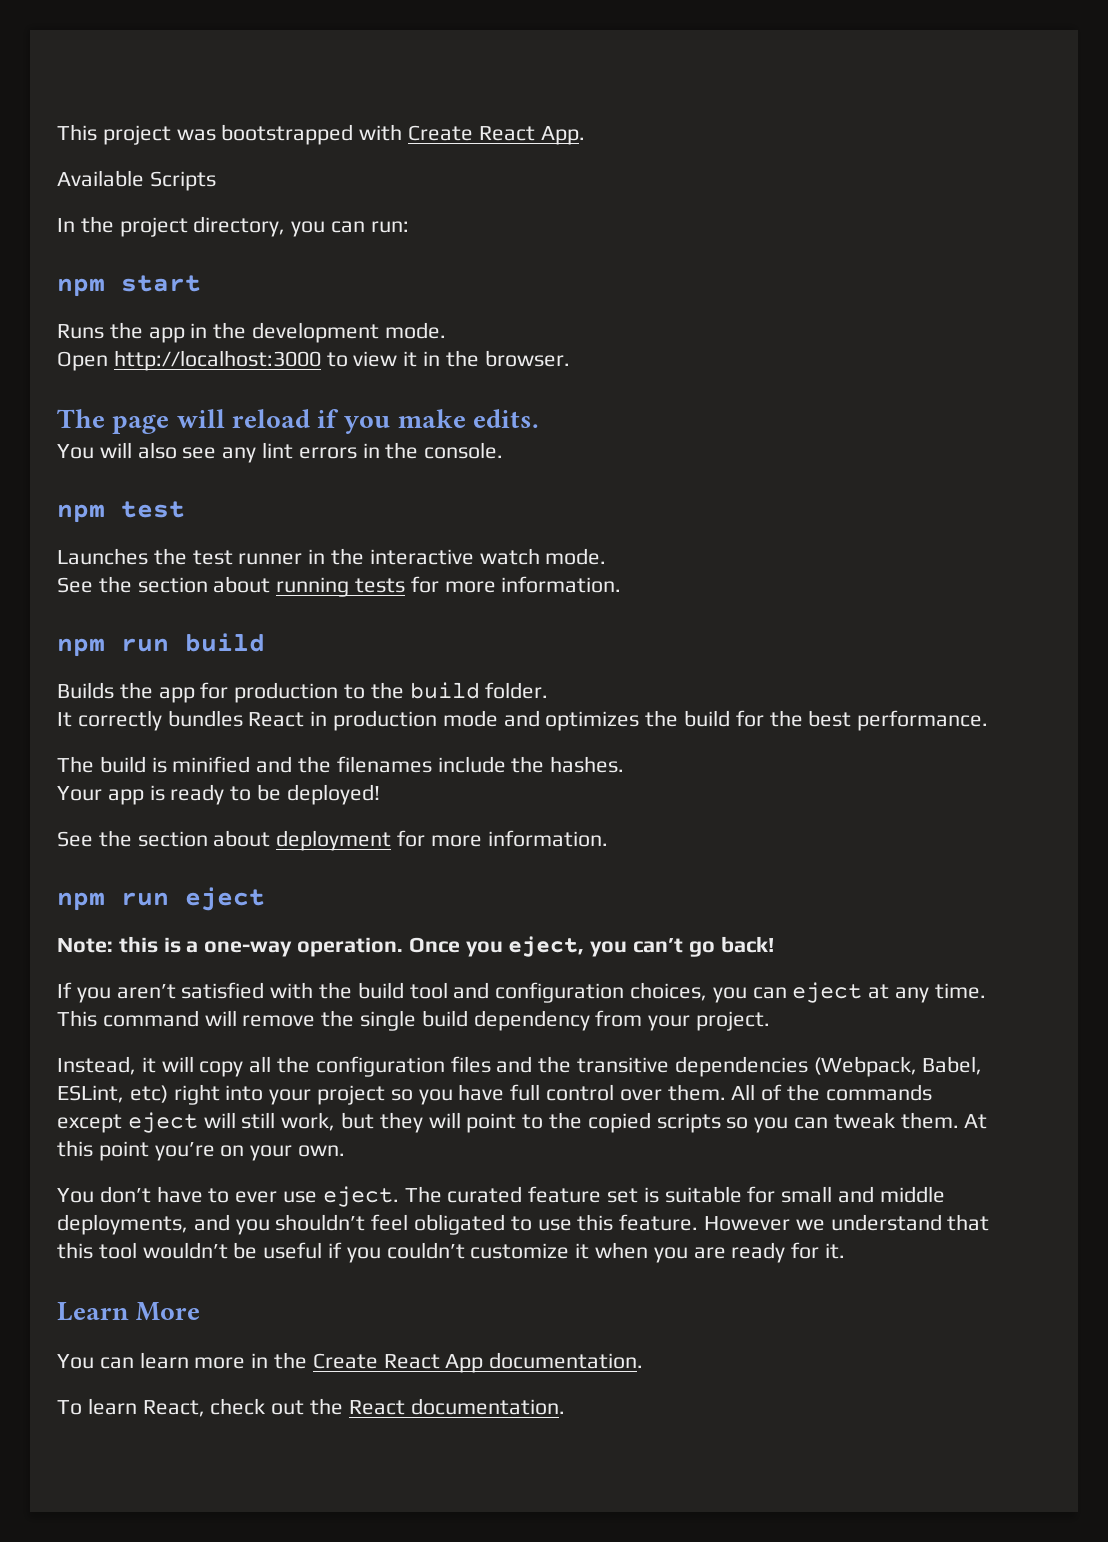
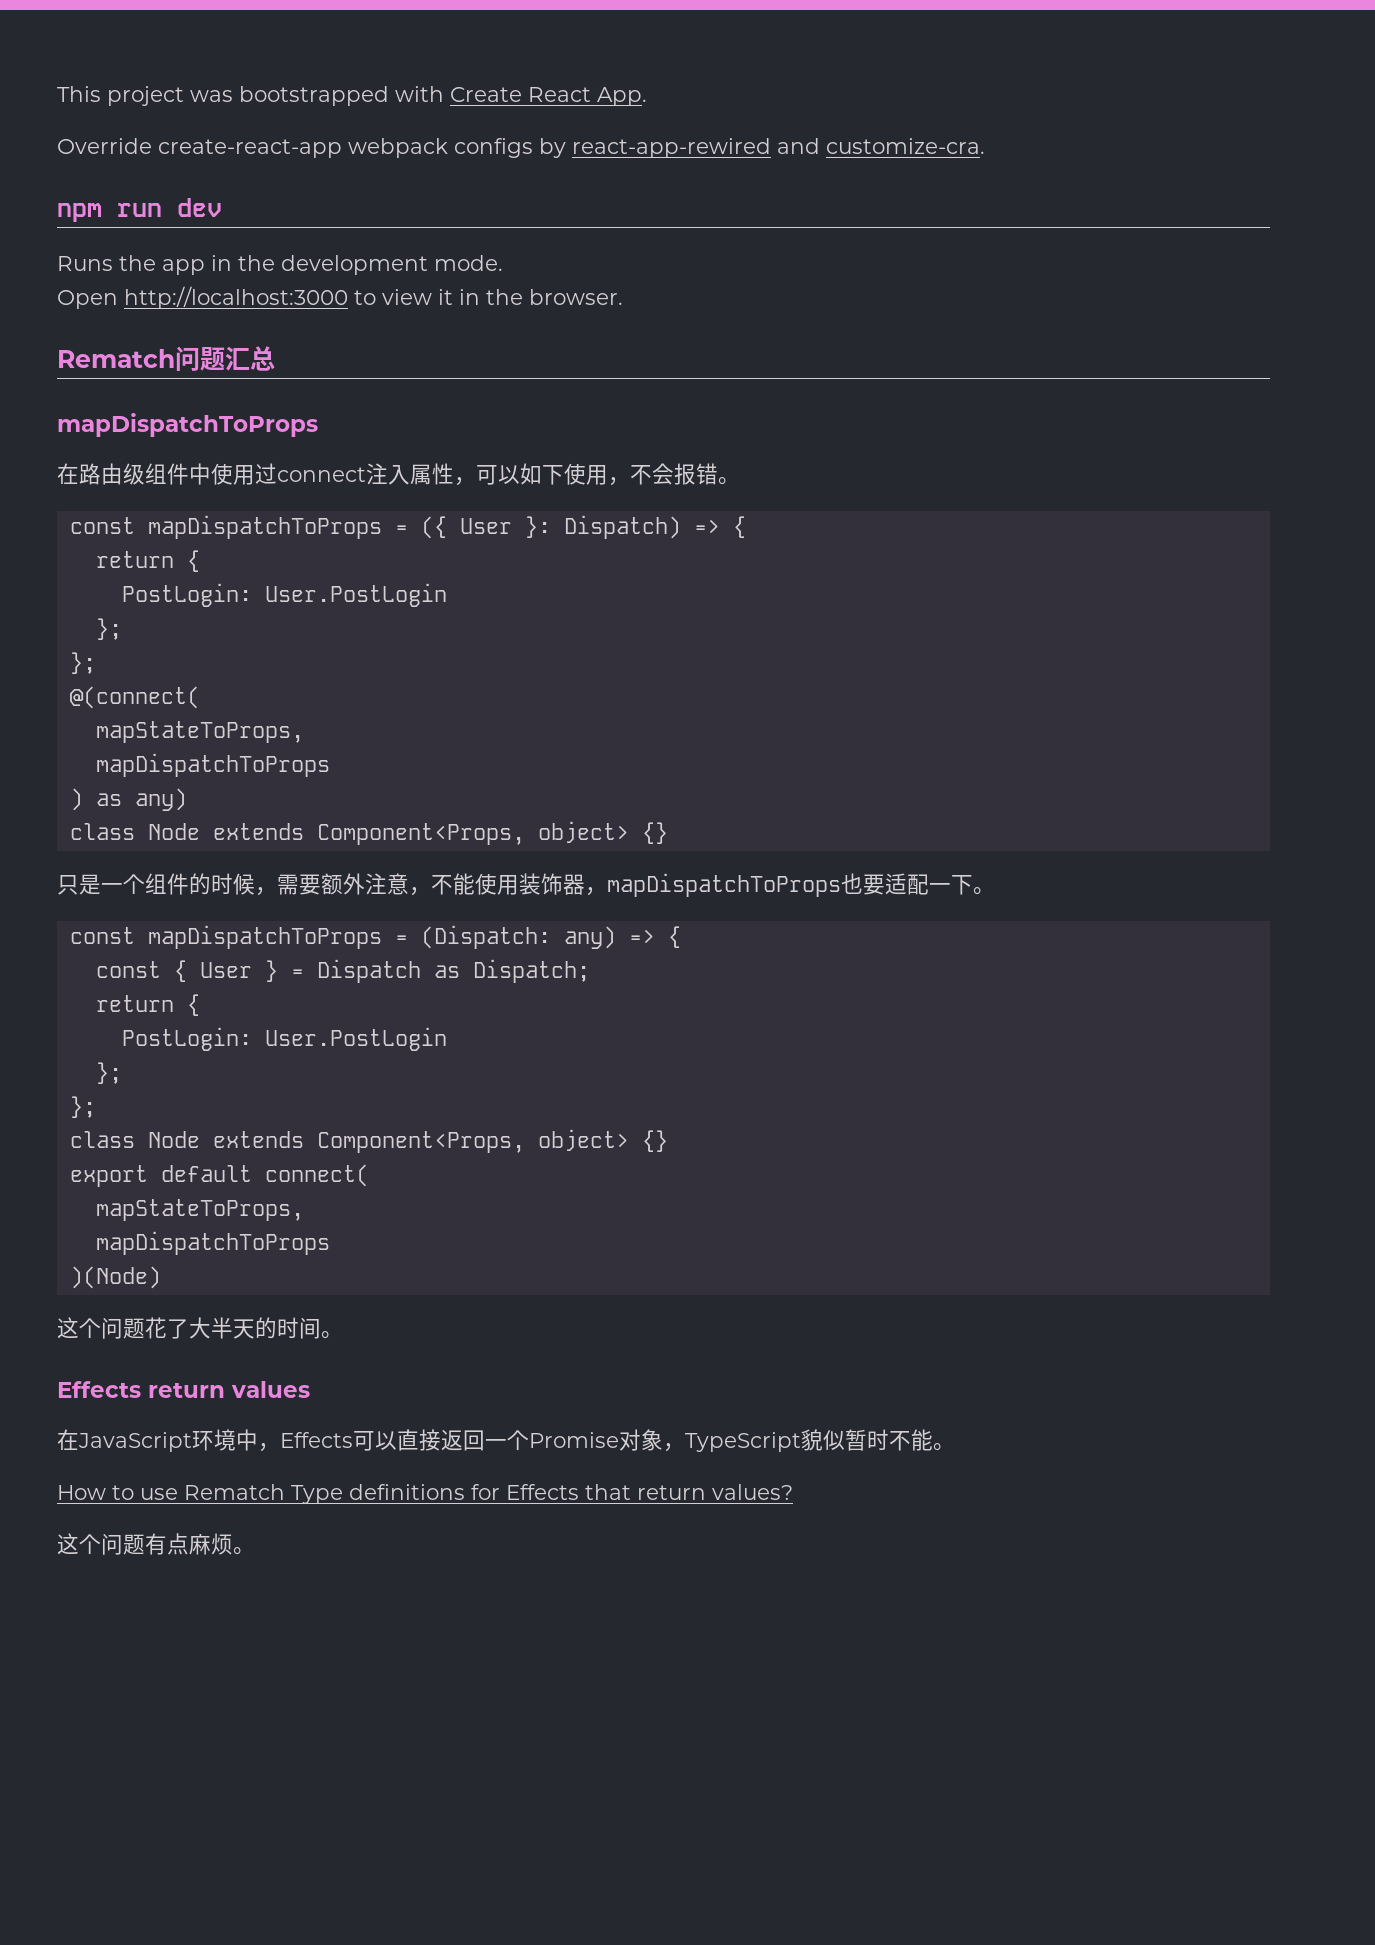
[57,170,216,191] [57,216,409,237] [57,275,201,297] Available Scripts // In the project directory, you can run: // npm start -> [57,138,985,158] [57,198,222,222] Override create-react-app webpack configs by react-app-rewired and customize-cra. // npm run dev
[57,409,540,434] [57,442,504,463] [57,501,185,523] [57,548,607,565] [57,576,622,597] [57,633,265,657] [57,682,549,703] [57,710,989,731] [57,756,625,773] [57,784,380,805] [57,830,608,851] [57,887,265,911] [57,936,774,957] [57,982,986,1003] [57,1010,771,1031] [57,1056,983,1077] [57,1084,932,1105] [57,1112,988,1133] [57,1140,346,1161] [57,1186,945,1207] [57,1214,990,1235] [57,1242,846,1263] [57,1302,201,1321] [57,1352,644,1373] [57,1398,565,1417] The page will reload if you make edits. // You will also see any lint errors in the console. // npm test // Launches the test runner in the interactive watch mode. // See the section about running tests for more information. // npm run build // Builds the app for production to the build folder. // It correctly bundles React in production mode and optimizes the build for the best performance. // The build is minified and the filenames include the hashes. // Your app is ready to be deployed! // See the section about deployment for more information. // npm run eject // Note: this is a one-way operation. Once you eject, you can’t go back! // If you aren’t satisfied with the build tool and configuration choices, you can eject at any time. This command will remove the single build dependency from your project. // Instead, it will copy all the configuration files and the transitive dependencies (Webpack, Babel, ESLint, etc) right into your project so you have full control over them. All of the commands except eject will still work, but they will point to the copied scripts so you can tweak them. At this point you’re on your own. // You don’t have to ever use eject. The curated feature set is suitable for small and middle deployments, and you shouldn’t feel obligated to use this feature. However we understand that this tool wouldn’t be useful if you couldn’t customize it when you are ready for it. // Learn More // You can learn more in the Create React App documentation. // To learn React, check out the React documentation. -> [57,346,275,371] [57,413,318,437] [57,463,740,486] [69,515,746,539] [95,550,200,572] [121,583,447,607] [95,618,122,640] [69,652,96,674] [69,686,200,709] [95,721,304,743] [95,753,330,777] [69,788,187,811] [69,821,668,845] [57,873,995,897] [69,925,681,949] [95,959,590,983] [95,994,200,1016] [121,1027,447,1051] [95,1062,122,1084] [69,1096,96,1118] [69,1129,668,1153] [69,1164,369,1187] [95,1199,304,1221] [95,1231,330,1255] [69,1266,161,1289] [57,1317,343,1339] [57,1381,310,1398] [57,1429,955,1452] [57,1484,793,1504] [57,1533,255,1555] Rematch问题汇总 // mapDispatchToProps // 在路由级组件中使用过connect注入属性，可以如下使用，不会报错。 // const mapDispatchToProps = ({ User }: Dispatch) => { // return { // PostLogin: User.PostLogin // }; // }; // @(connect( // mapStateToProps, // mapDispatchToProps // ) as any) // class Node extends Component<Props, object> {} // 只是一个组件的时候，需要额外注意，不能使用装饰器，mapDispatchToProps也要适配一下。 // const mapDispatchToProps = (Dispatch: any) => { // const { User } = Dispatch as Dispatch; // return { // PostLogin: User.PostLogin // }; // }; // class Node extends Component<Props, object> {} // export default connect( // mapStateToProps, // mapDispatchToProps // )(Node) // 这个问题花了大半天的时间。 // Effects return values // 在JavaScript环境中，Effects可以直接返回一个Promise对象，TypeScript貌似暂时不能。 // How to use Rematch Type definitions for Effects that return values? // 这个问题有点麻烦。

